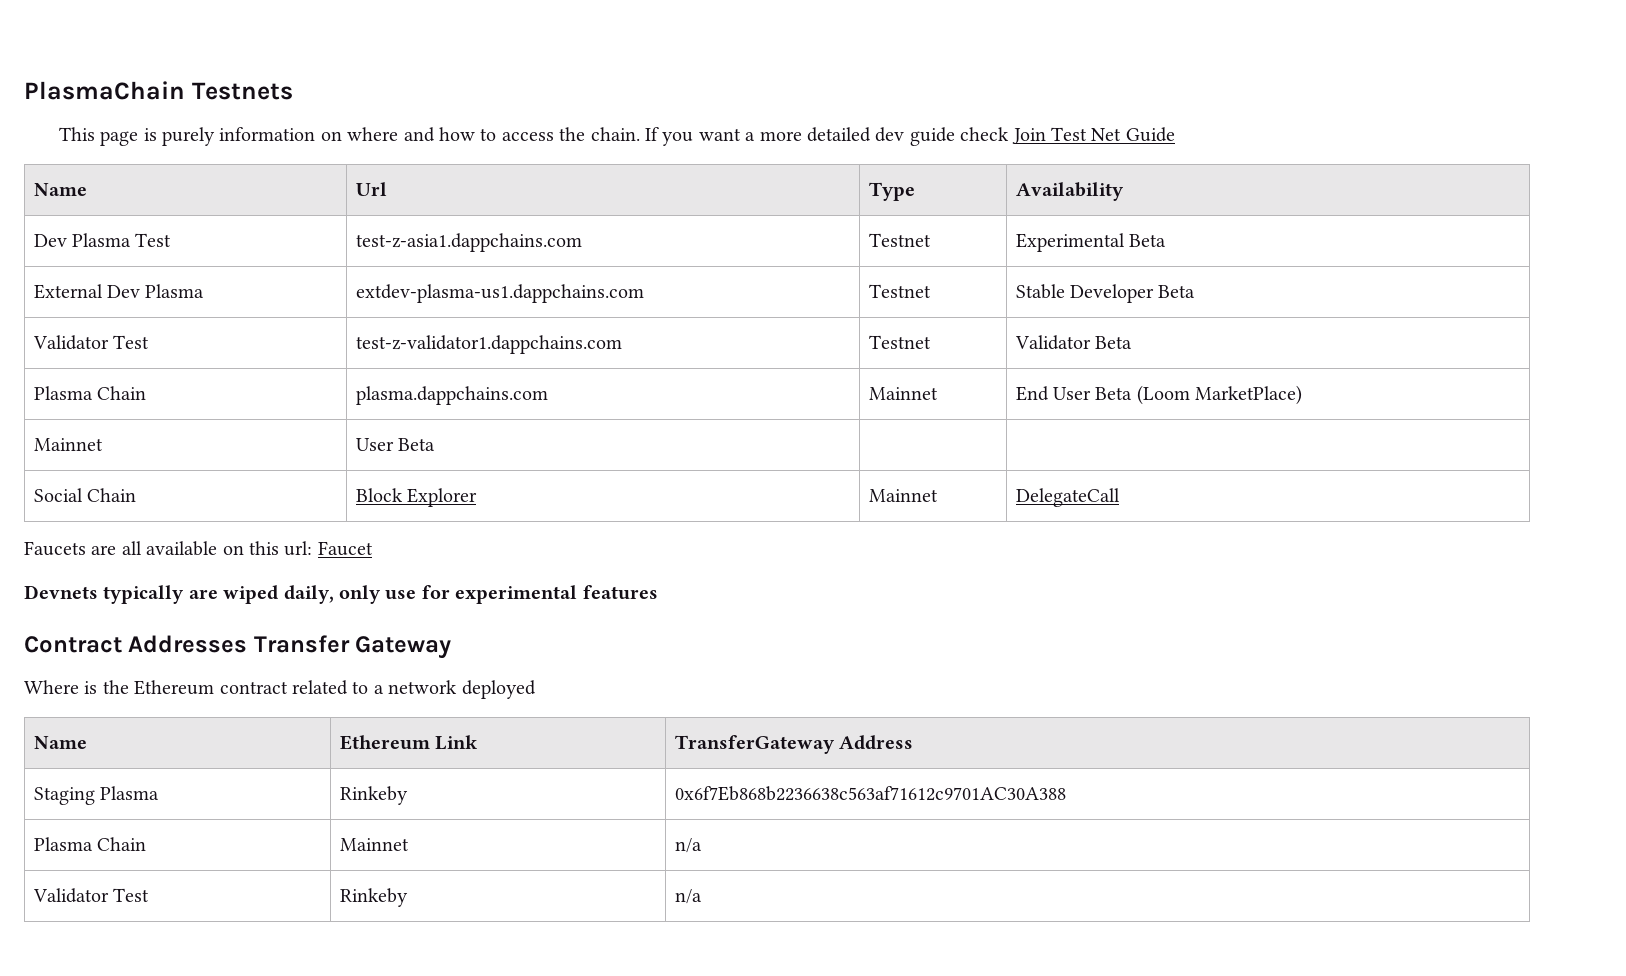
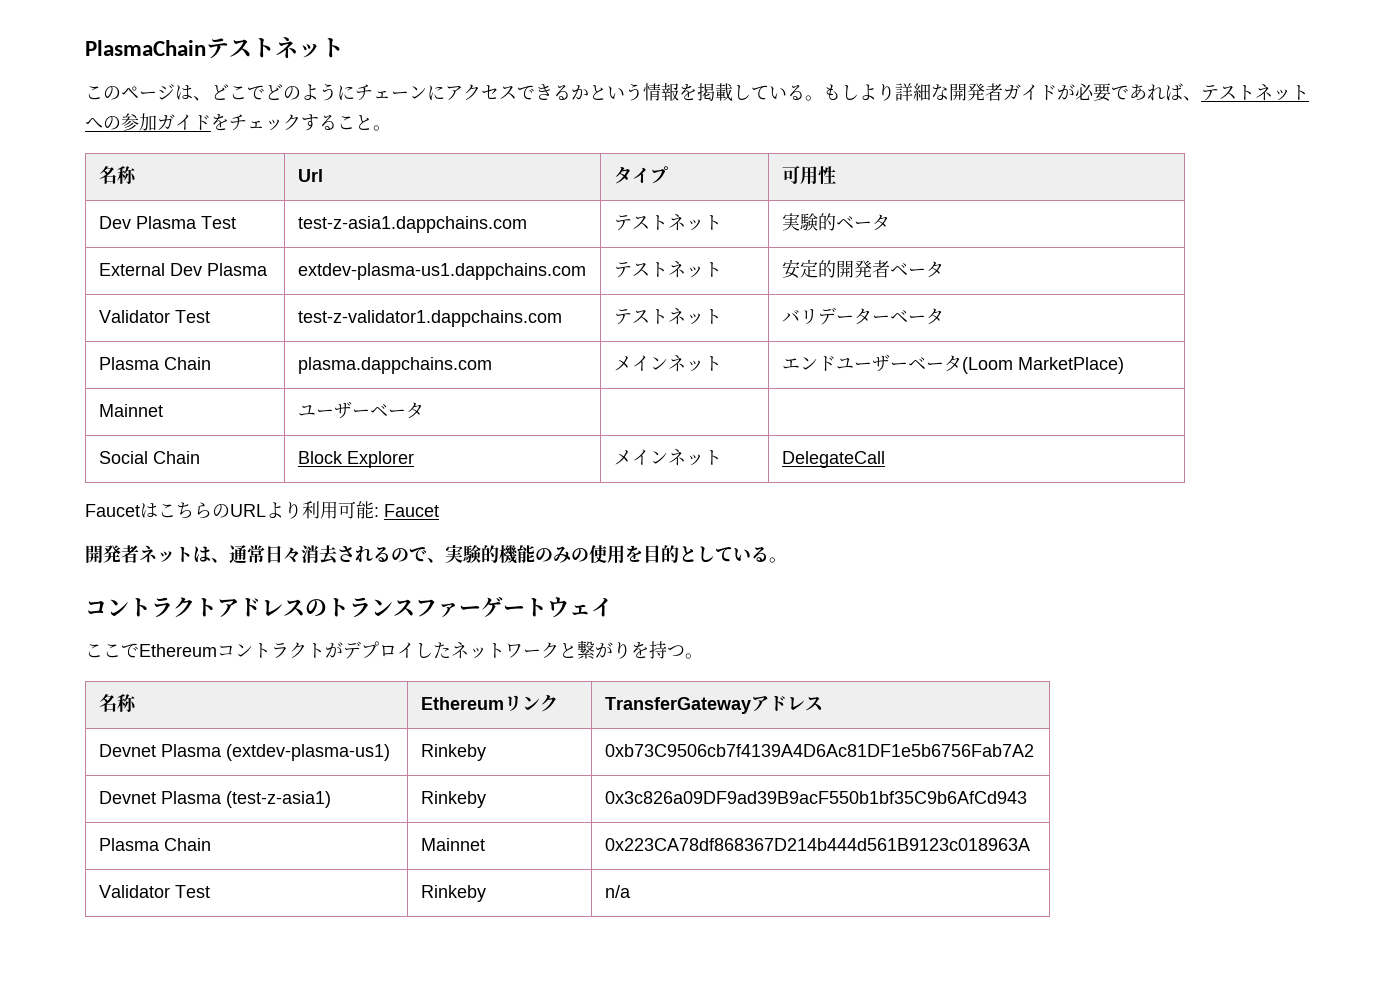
[191,82,293,100] [58,127,1175,146] [33,183,87,196] [355,182,387,196] [868,182,915,201] [1015,182,1124,201] [33,233,172,247] [355,233,582,252] [868,233,931,247] [1015,233,1166,252] [33,284,205,299] [355,284,644,303] [868,284,931,298] [1015,284,1196,303] [32,335,149,350] [355,335,622,354] [868,335,931,349] [1014,335,1132,350] [33,386,146,400] [355,386,548,405] [868,387,938,400] [1015,386,1133,401] Testnets // This page is purely information on where and how to access the chain. If you want a more detailed dev guide check Join Test Net Guide // Name | Url | Type | Availability // Dev Plasma Test | test-z-asia1.dappchains.com | Testnet | Experimental Beta // External Dev Plasma | extdev-plasma-us1.dappchains.com | Testnet | Stable Developer Beta // Validator Test | test-z-validator1.dappchains.com | Testnet | Validator Beta // Plasma Chain | plasma.dappchains.com | Mainnet | End User Beta -> [206,37,344,59] [85,82,1309,102] [85,113,391,131] [98,166,137,184] [297,169,323,182] [613,166,668,184] [781,165,836,185] [98,216,236,229] [297,216,527,233] [613,213,722,231] [781,213,890,231] [98,263,268,276] [297,263,586,280] [613,260,722,278] [781,259,944,279] [98,310,210,323] [297,310,562,327] [613,307,722,325] [781,307,944,325] [98,357,211,370] [297,357,492,374] [613,354,722,372] [781,354,962,372] テストネット // このページは、どこでどのようにチェーンにアクセスできるかという情報を掲載している。もしより詳細な開発者ガイドが必要であれば、テストネットへの参加ガイドをチェックすること。 // 名称 | Url | タイプ | 可用性 // Dev Plasma Test | test-z-asia1.dappchains.com | テストネット | 実験的ベータ // External Dev Plasma | extdev-plasma-us1.dappchains.com | テストネット | 安定的開発者ベータ // Validator Test | test-z-validator1.dappchains.com | テストネット | バリデーターベータ // Plasma Chain | plasma.dappchains.com | メインネット | エンドユーザーベータ
[355,438,435,451] User Beta -> [297,401,424,419] ユーザーベータ
[868,489,938,502] [1015,488,1120,507] [24,541,373,556] [24,585,658,604] [24,635,452,659] [24,680,536,699] [33,736,87,749] [339,735,478,750] Mainnet | DelegateCall // Faucets are all available on this url: Faucet // Devnets typically are wiped daily, only use for experimental features // Contract Addresses Transfer Gateway // Where is the Ethereum contract related to a network deployed // Name | Ethereum Link -> [613,448,722,466] [781,451,885,468] [85,501,439,519] [85,545,787,565] [85,596,613,618] [85,640,703,659] [98,694,137,712] [420,694,558,712] メインネット | DelegateCall // FaucetはこちらのURLより利用可能: Faucet // 開発者ネットは、通常日々消去されるので、実験的機能のみの使用を目的としている。 // コントラクトアドレスのトランスファーゲートウェイ // ここでEthereumコントラクトがデプロイしたネットワークと繋がりを持つ。 // 名称 | Ethereumリンク
[838,735,913,750] [33,786,159,805] [339,786,408,805] [674,786,1066,801] Address // Staging Plasma | Rinkeby | 0x6f7Eb868b2236638c563af71612c9701AC30A388 -> [750,695,823,712] [98,744,390,761] [420,744,486,761] [604,744,1034,757] [98,791,331,808] [420,791,486,808] [604,791,1027,804] アドレス // Devnet Plasma (extdev-plasma-us1) | Rinkeby | 0xb73C9506cb7f4139A4D6Ac81DF1e5b6756Fab7A2 // Devnet Plasma (test-z-asia1) | Rinkeby | 0x3c826a09DF9ad39B9acF550b1bf35C9b6AfCd943
[674,838,702,853] n/a -> [604,838,1030,851] 0x223CA78df868367D214b444d561B9123c018963A

